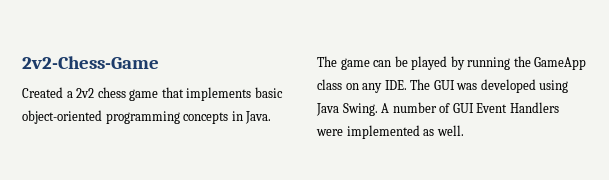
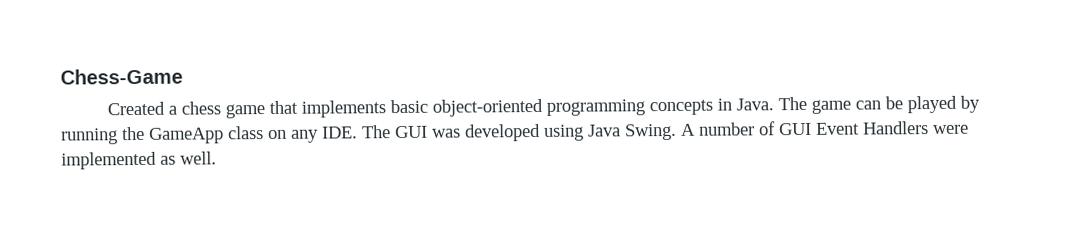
[22,56,159,69] 2v2-Chess-Game -> [60,68,183,85] Chess-Game
[76,88,95,98] 2v2 -> (177, 110) none

